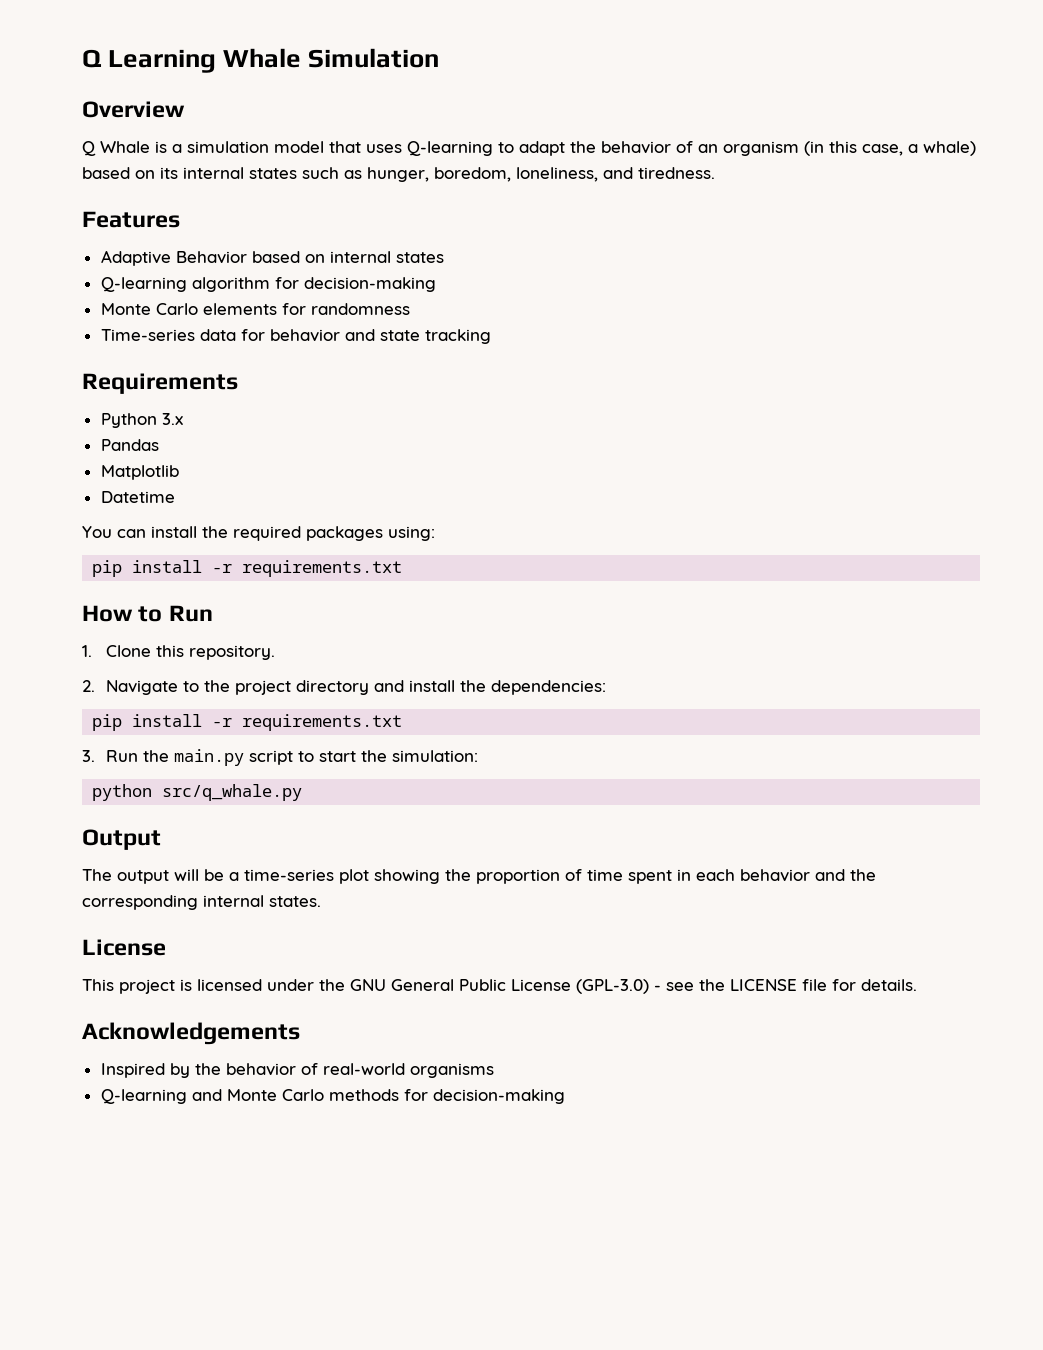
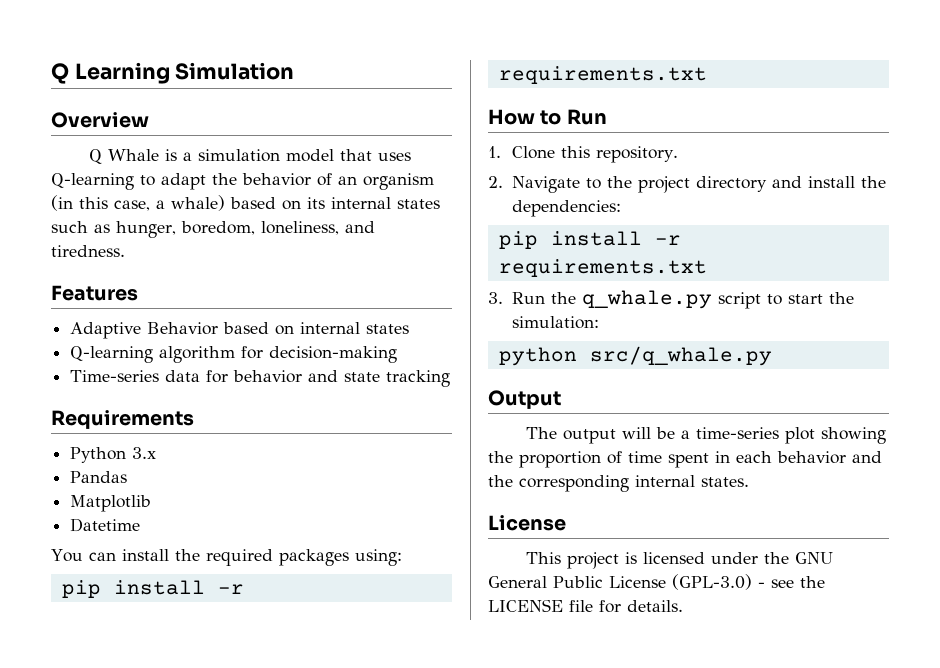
[223,48,302,68] Whale -> (170, 73) none
[100,303,410,315] // Monte Carlo elements for randomness -> (398, 354) none
[173,749,244,766] main.py -> [582,290,713,309] q_whale.py
[82,1022,300,1045] [100,1063,494,1078] [100,1089,565,1104] // Acknowledgements // Inspired by the behavior of real-world organisms // Q-learning and Monte Carlo methods for decision-making -> (683, 606) none

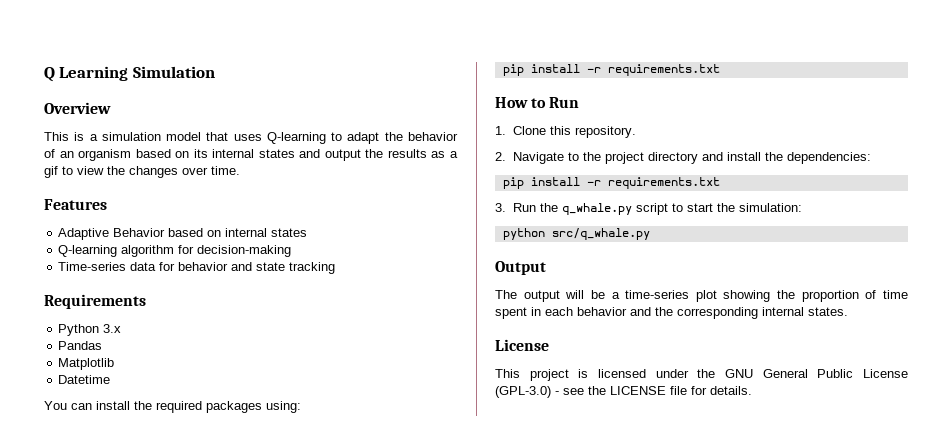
[88,149,159,164] Q Whale -> [44,132,69,141] This
[51,195,225,211] (in this case, a whale) -> (132, 155) none
[51,221,375,238] [51,245,125,257] such as hunger, boredom, loneliness, and tiredness. -> [299,149,459,161] [44,166,240,178] and output the results as a gif to view the changes over time.

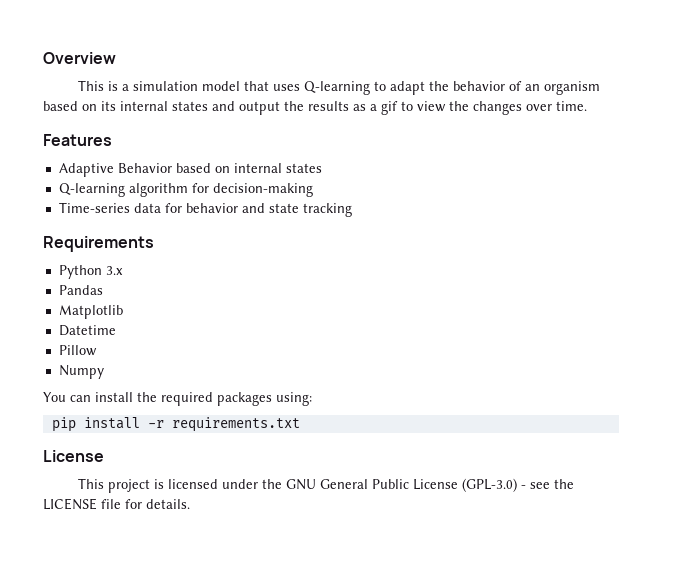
[44,66,215,82] Q Learning Simulation // -> (43, 58) none
(111, 379) none -> [58,345,97,356] [58,365,104,379] // Pillow // Numpy
[495,97,580,108] [495,126,636,138] [495,152,871,164] [502,177,720,189] [495,203,802,215] [502,228,650,240] [495,261,546,275] [495,290,908,302] [495,307,848,319] // How to Run // 1. Clone this repository. // 2. Navigate to the project directory and install the dependencies: // pip install -r requirements.txt // 3. Run the q_whale.py script to start the simulation: // python src/q_whale.py // Output // The output will be a time-series plot showing the proportion of time spent in each behavior and the corresponding internal states. -> (300, 424) none

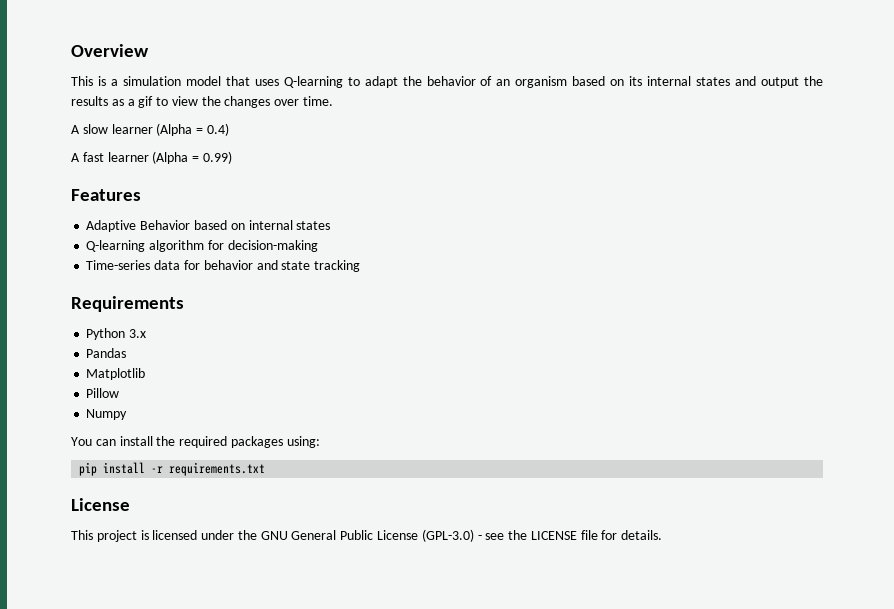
(587, 106) none -> [71,123,229,136] [71,151,232,164] // A slow learner (Alpha = 0.4) // A fast learner (Alpha = 0.99)
[58,325,116,336] // Datetime -> (146, 374) none

